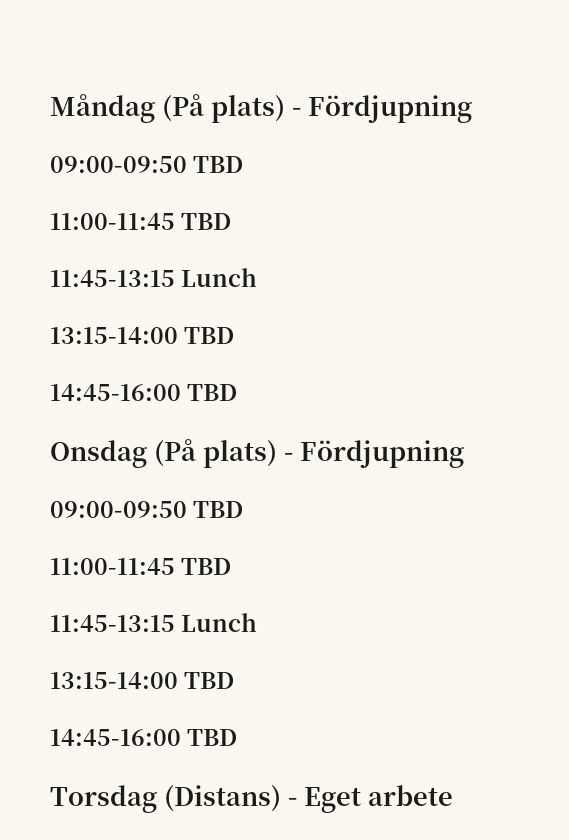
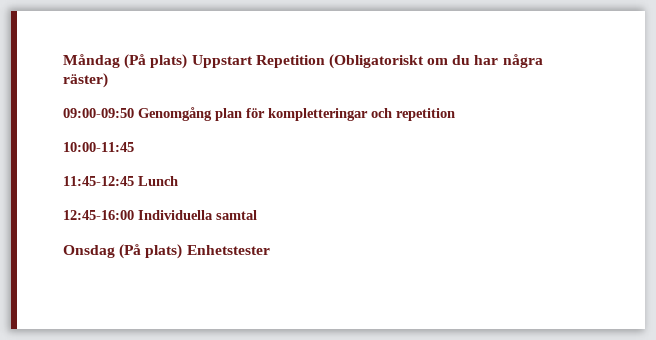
[291,95,472,123] [50,156,244,173] [50,213,232,230] [50,268,258,287] [50,327,235,344] [50,384,238,401] [50,439,464,468] [50,501,244,518] [50,558,232,575] [50,613,258,632] [50,672,235,689] [50,729,238,746] [50,785,453,813] - Fördjupning // 09:00-09:50 TBD // 11:00-11:45 TBD // 11:45-13:15 Lunch // 13:15-14:00 TBD // 14:45-16:00 TBD // Onsdag (På plats) - Fördjupning // 09:00-09:50 TBD // 11:00-11:45 TBD // 11:45-13:15 Lunch // 13:15-14:00 TBD // 14:45-16:00 TBD // Torsdag (Distans) - Eget arbete -> [191,54,543,69] [63,73,108,88] [63,107,455,121] [63,142,134,152] [63,176,178,186] [63,210,257,220] [63,244,270,259] Uppstart Repetition (Obligatoriskt om du har några räster) // 09:00-09:50 Genomgång plan för kompletteringar och repetition // 10:00-11:45 // 11:45-12:45 Lunch // 12:45-16:00 Individuella samtal // Onsdag (På plats) Enhetstester

